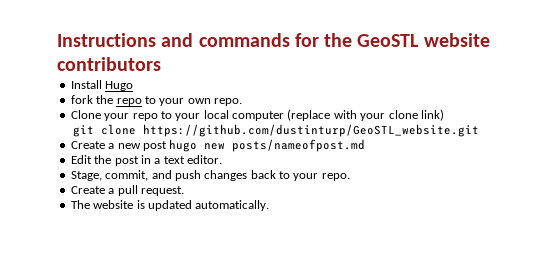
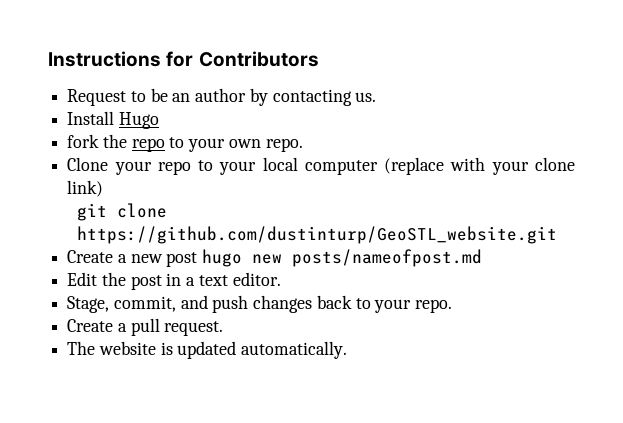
[161,33,490,47] [57,57,161,71] and commands for the GeoSTL website contributors -> [166,51,319,67] [67,88,377,106] for Contributors // Request to be an author by contacting us.

